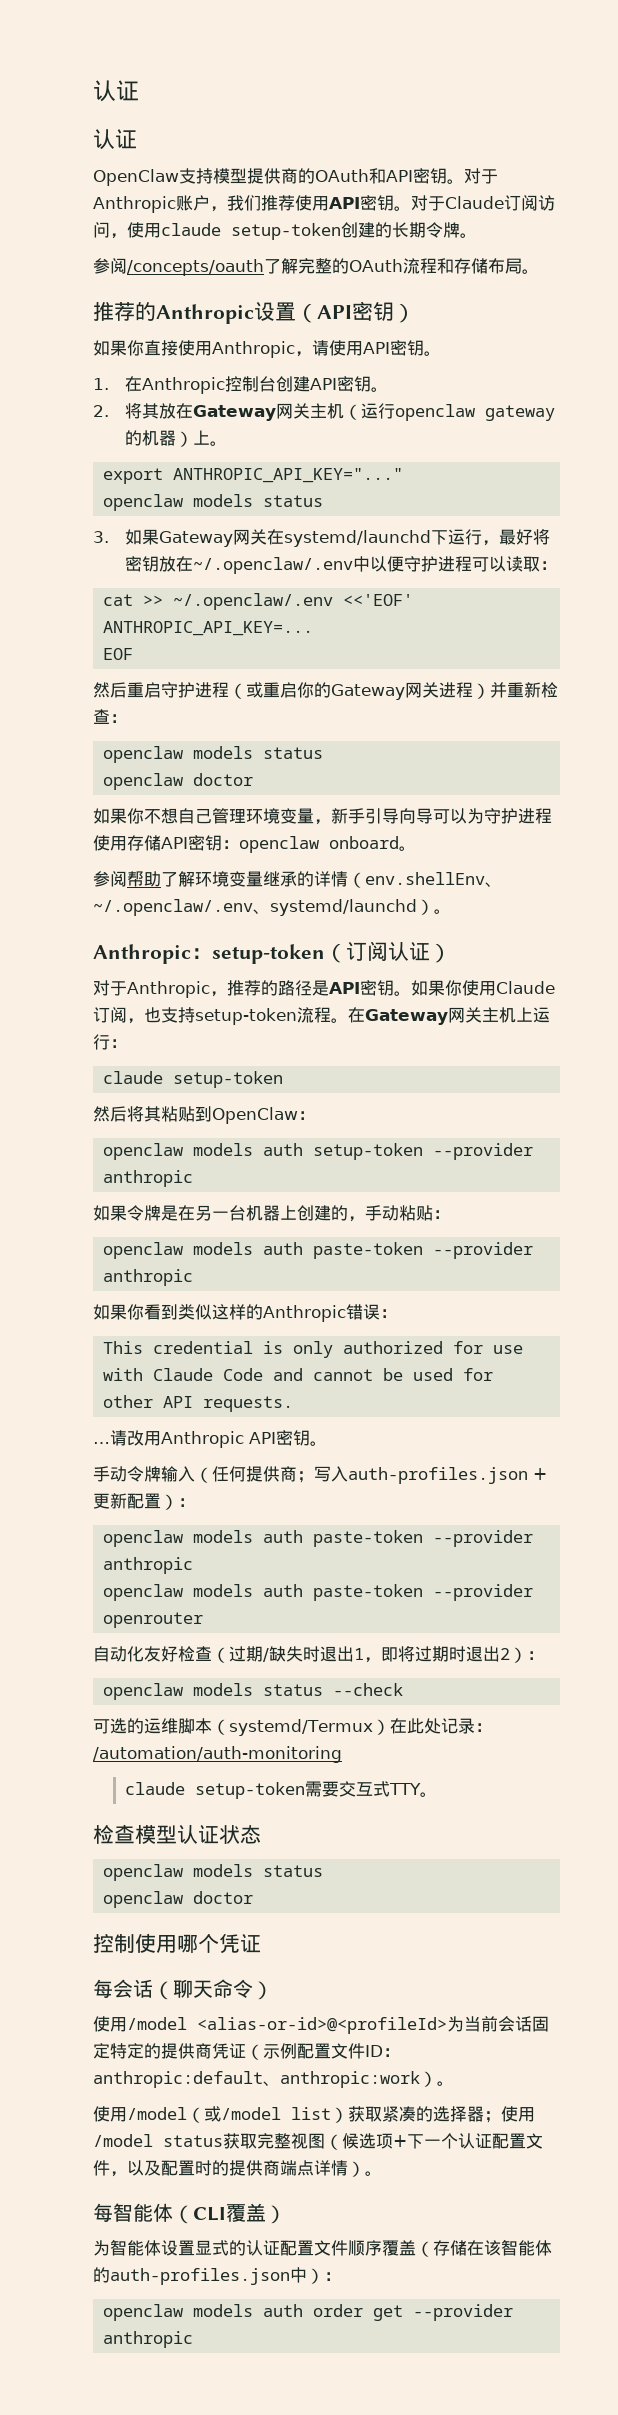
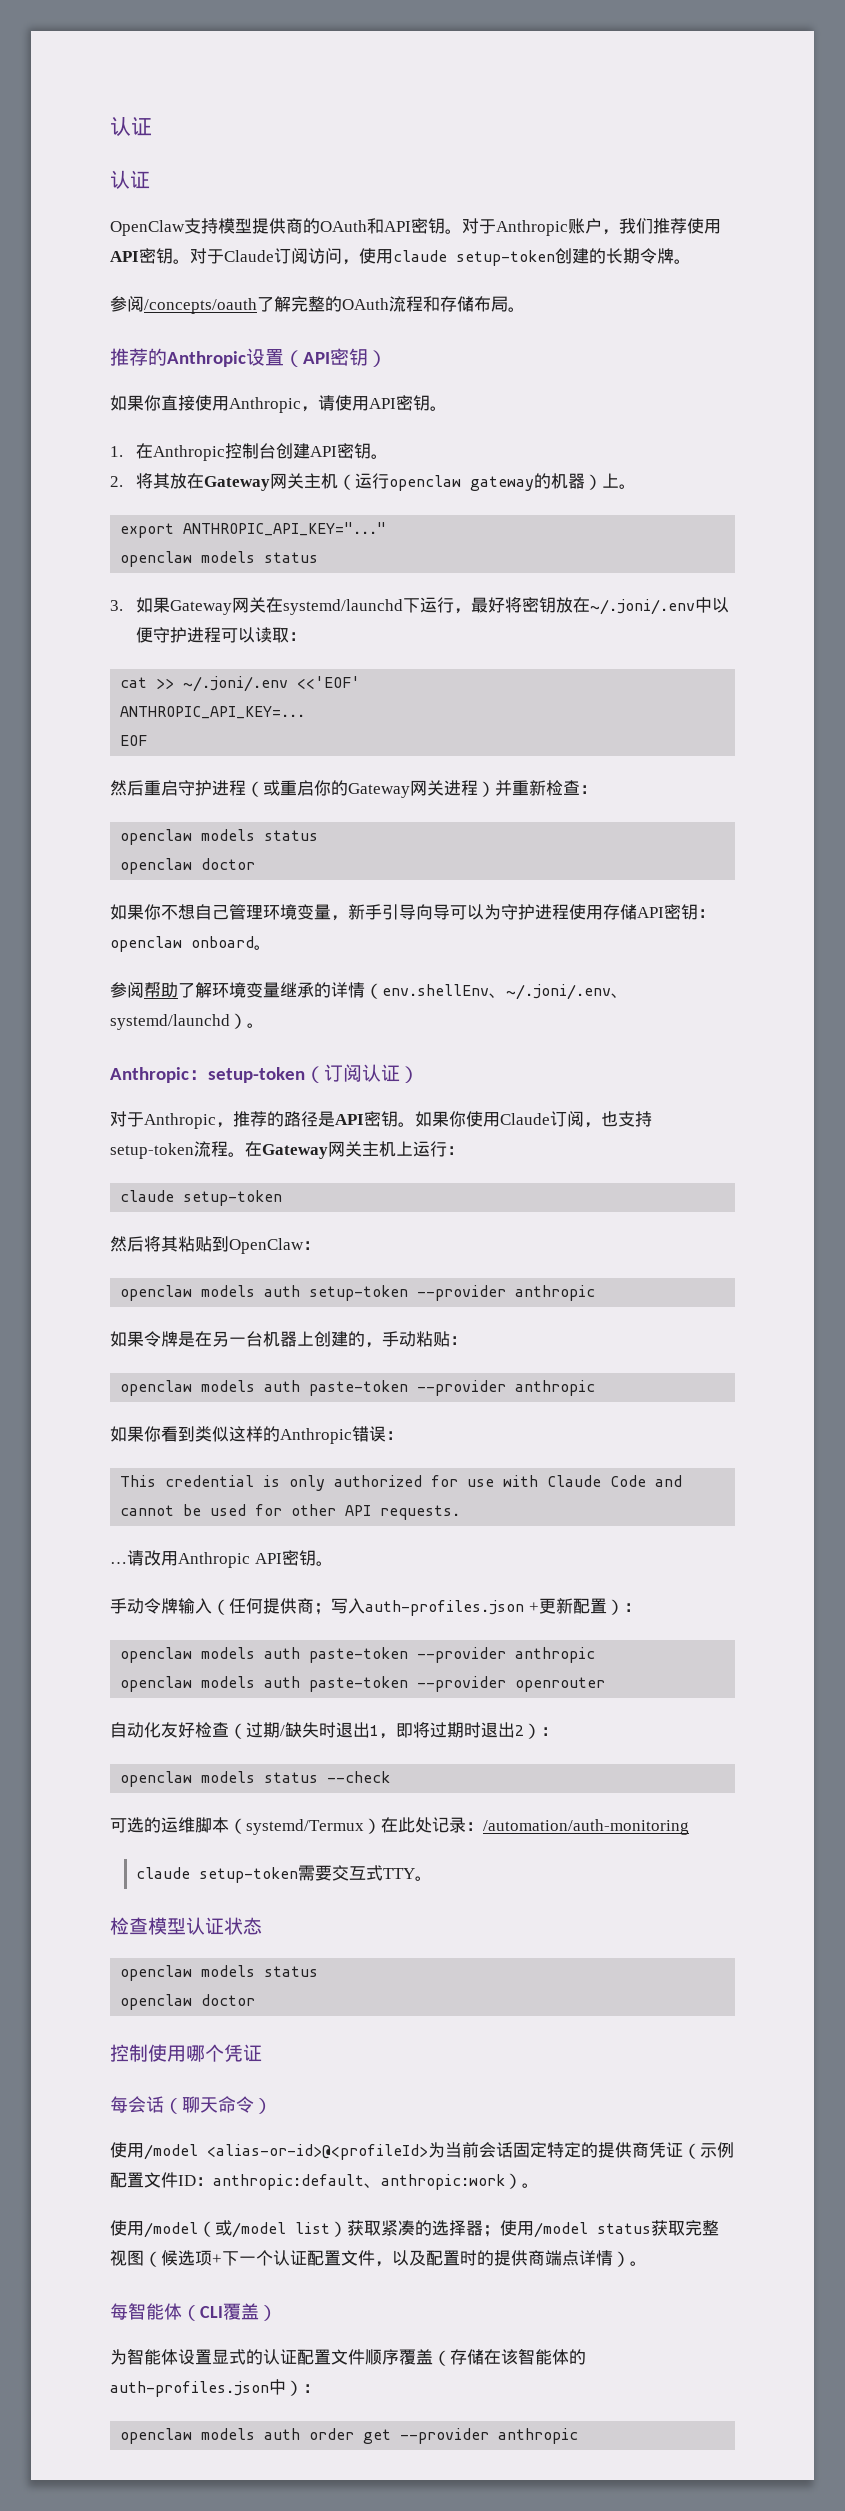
[193,557,354,574] ~/.openclaw/.env -> [590,599,696,615] ~/.joni/.env
[173,593,334,610] ~/.openclaw/.env -> [183,676,289,692] ~/.joni/.env
[93,899,253,916] ~/.openclaw/.env -> [506,984,611,1000] ~/.joni/.env

